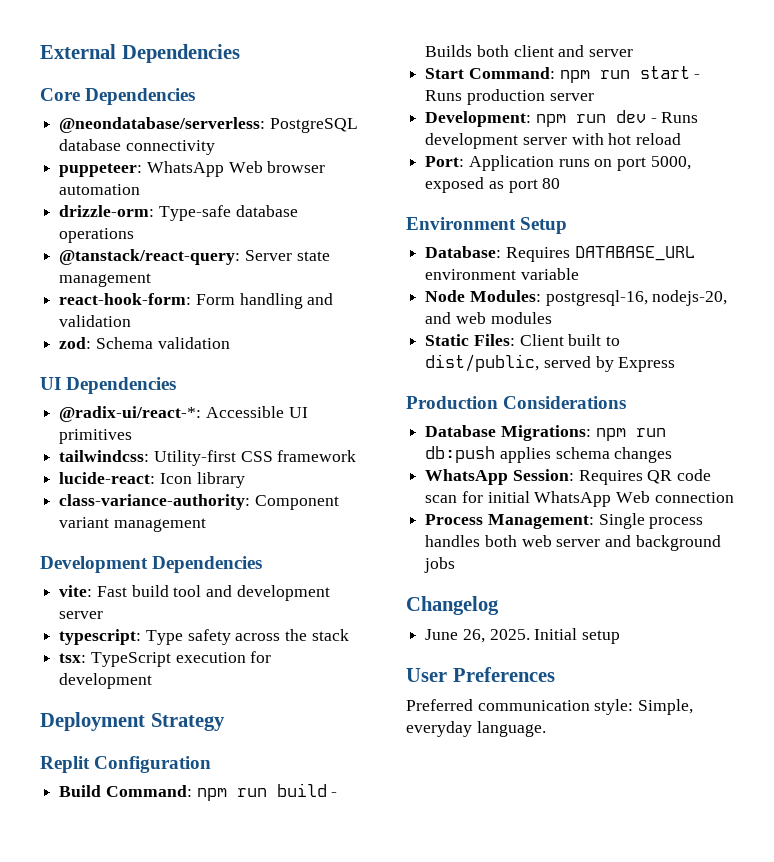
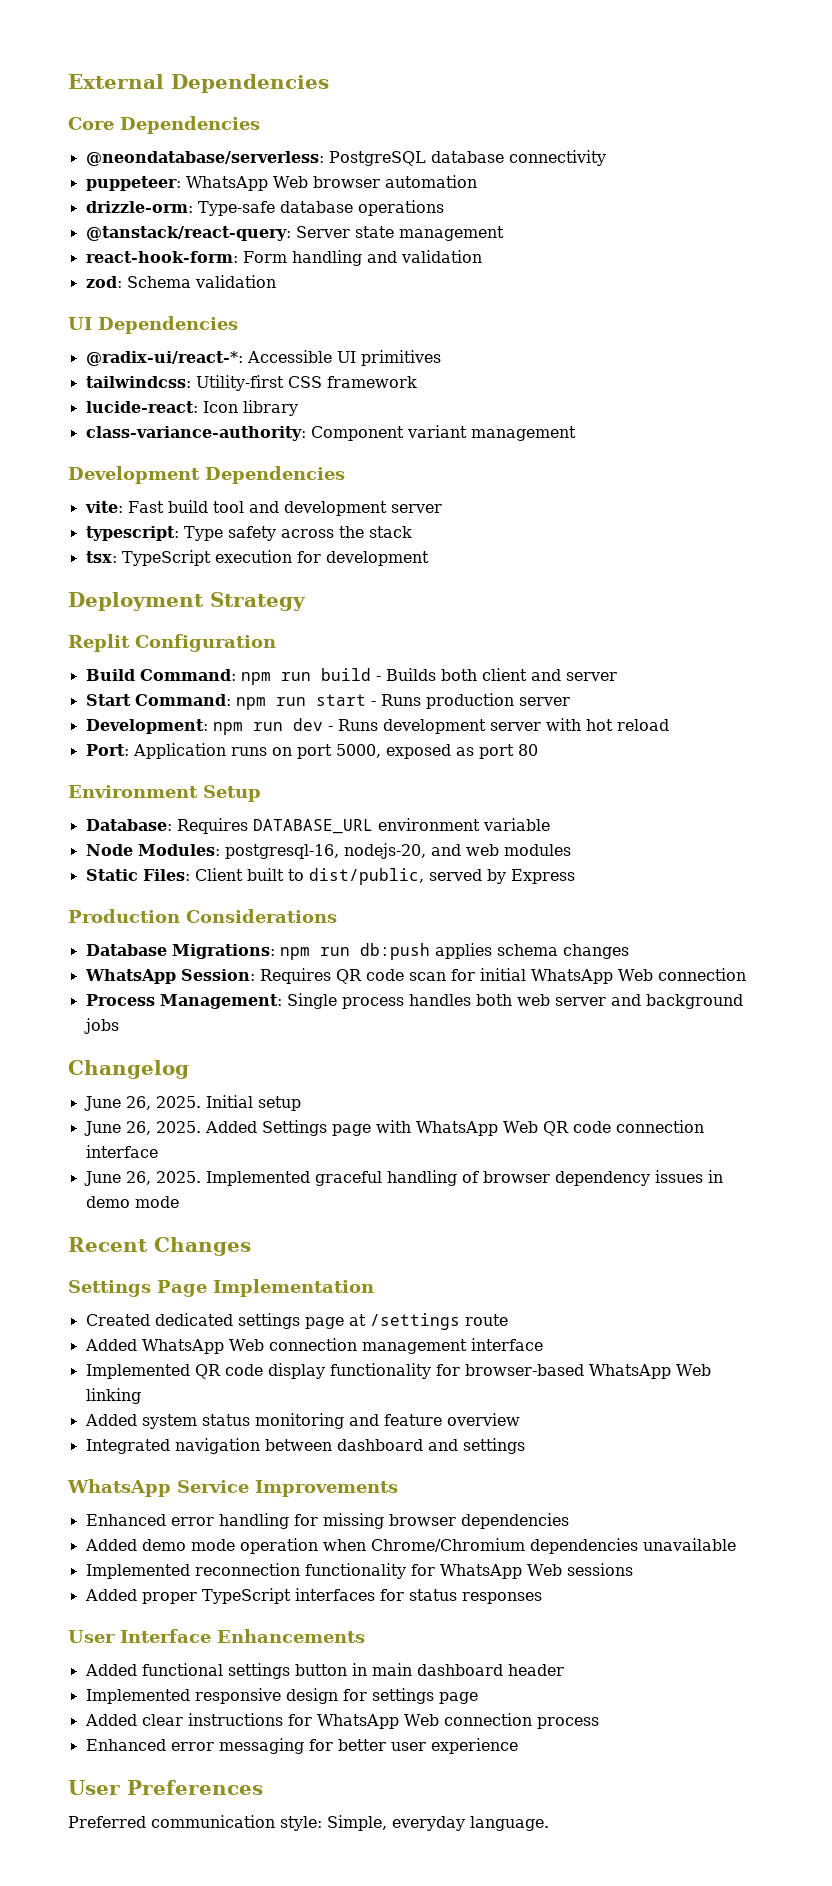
(621, 637) none -> [83,1120,704,1136] [85,1145,158,1158] [83,1170,723,1186] [85,1196,179,1208] [68,1237,251,1256] [68,1279,374,1297] [85,1313,508,1330] [84,1338,543,1354] [85,1363,711,1379] [85,1388,141,1404] [84,1413,520,1429] [85,1438,525,1454] [67,1479,398,1497] [85,1513,569,1529] [84,1538,736,1554] [85,1563,633,1579] [84,1588,542,1604] [68,1629,365,1643] [84,1663,564,1679] [85,1688,478,1704] [84,1713,599,1729] [85,1738,518,1754] // June 26, 2025. Added Settings page with WhatsApp Web QR code connection interface // June 26, 2025. Implemented graceful handling of browser dependency issues in demo mode // Recent Changes // Settings Page Implementation // Created dedicated settings page at /settings route // Added WhatsApp Web connection management interface // Implemented QR code display functionality for browser-based WhatsApp Web linking // Added system status monitoring and feature overview // Integrated navigation between dashboard and settings // WhatsApp Service Improvements // Enhanced error handling for missing browser dependencies // Added demo mode operation when Chrome/Chromium dependencies unavailable // Implemented reconnection functionality for WhatsApp Web sessions // Added proper TypeScript interfaces for status responses // User Interface Enhancements // Added functional settings button in main dashboard header // Implemented responsive design for settings page // Added clear instructions for WhatsApp Web connection process // Enhanced error messaging for better user experience

